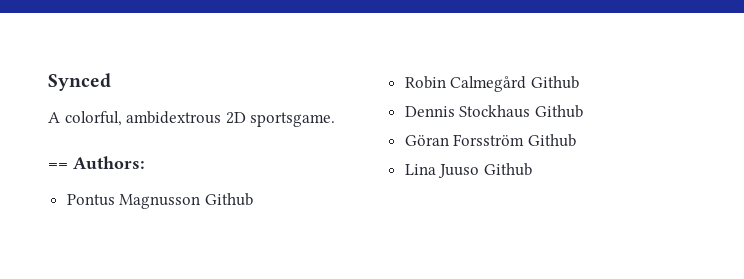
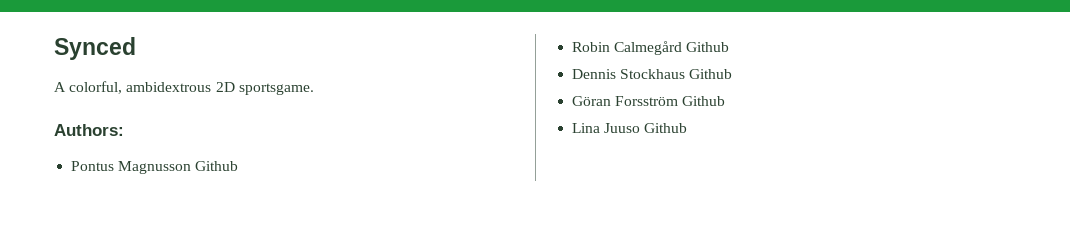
[48,163,68,169] == -> (314, 89) none

